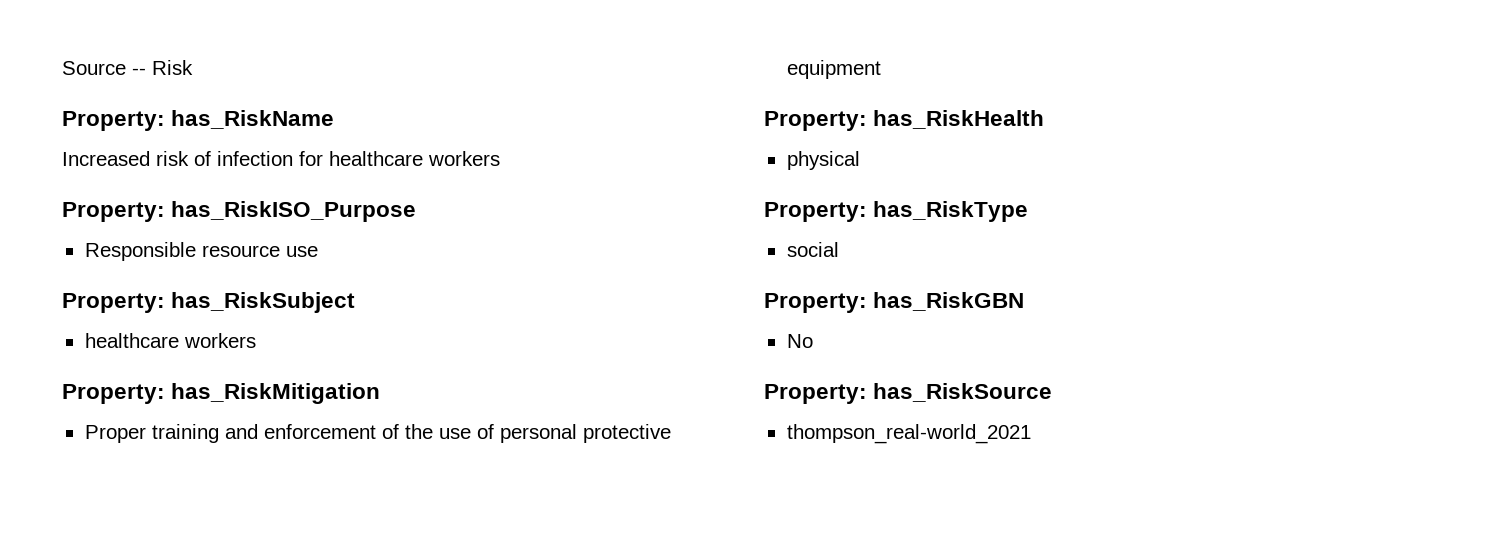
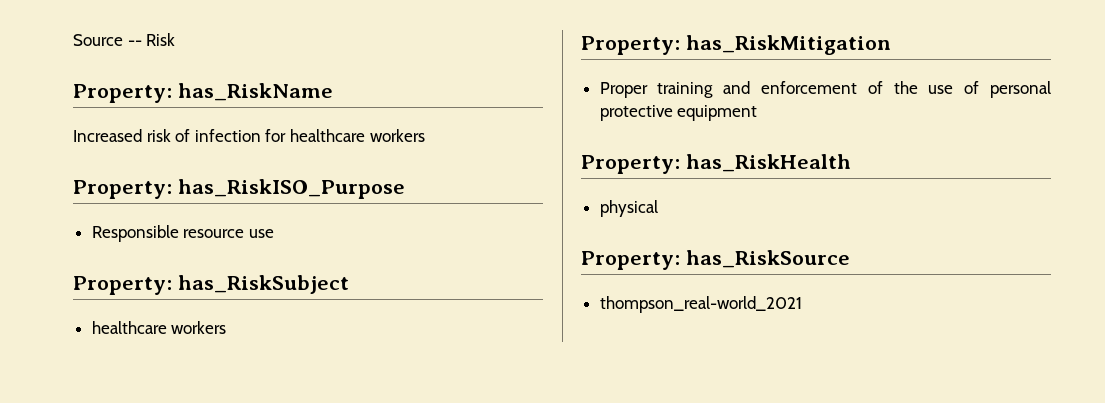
[764,201,1029,222] [786,242,839,257] [764,292,1025,313] [786,334,813,348] // Property: has_RiskType // social // Property: has_RiskGBN // No -> (658, 208) none

